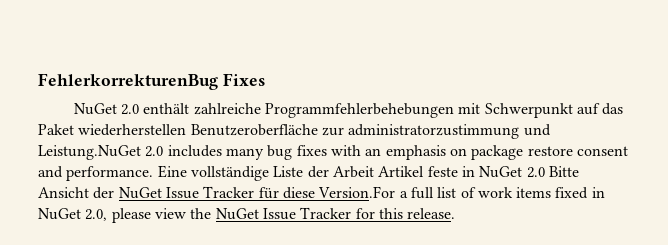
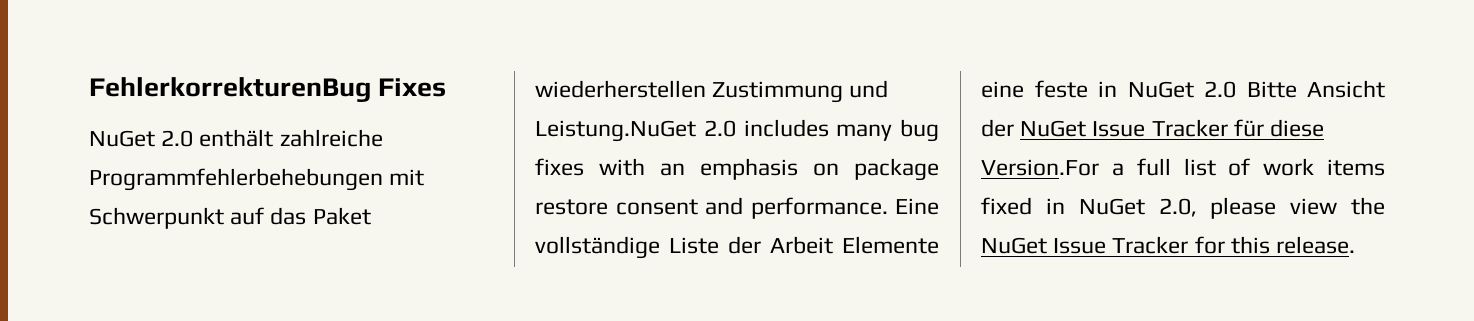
[190,124,520,139] Benutzeroberfläche zur administratorzustimmung -> [712,81,844,103] Zustimmung
[378,166,425,177] Artikel -> [842,236,939,254] [981,81,1024,98] Elemente eine

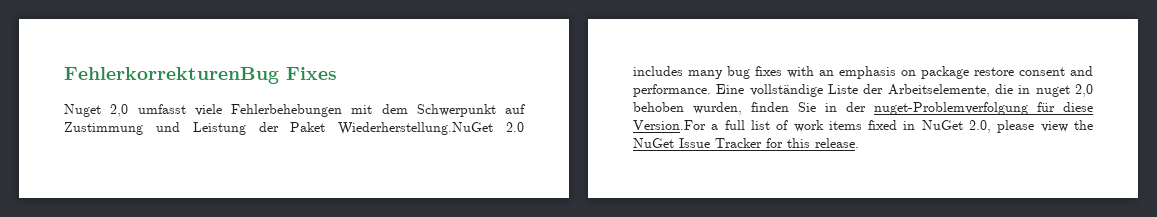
[89,129,383,147] [89,168,425,191] [89,207,371,229] [535,80,889,103] [535,120,696,142] NuGet 2.0 enthält zahlreiche Programmfehlerbehebungen mit Schwerpunkt auf das Paket wiederherstellen Zustimmung und Leistung.NuGet -> [64,104,525,117] [64,122,494,135] Nuget 2,0 umfasst viele Fehlerbehebungen mit dem Schwerpunkt auf Zustimmung und Leistung der Paket Wiederherstellung.NuGet
[770,236,939,254] [981,80,1385,98] [981,119,1228,137] Arbeit Elemente eine feste in NuGet 2.0 Bitte Ansicht der NuGet Issue Tracker -> [887,84,1093,97] [633,102,1028,115] Arbeitselemente, die in nuget 2,0 behoben wurden, finden Sie in der nuget-Problemverfolgung

